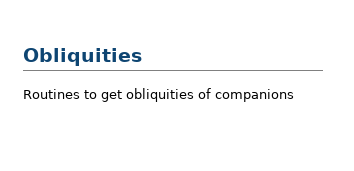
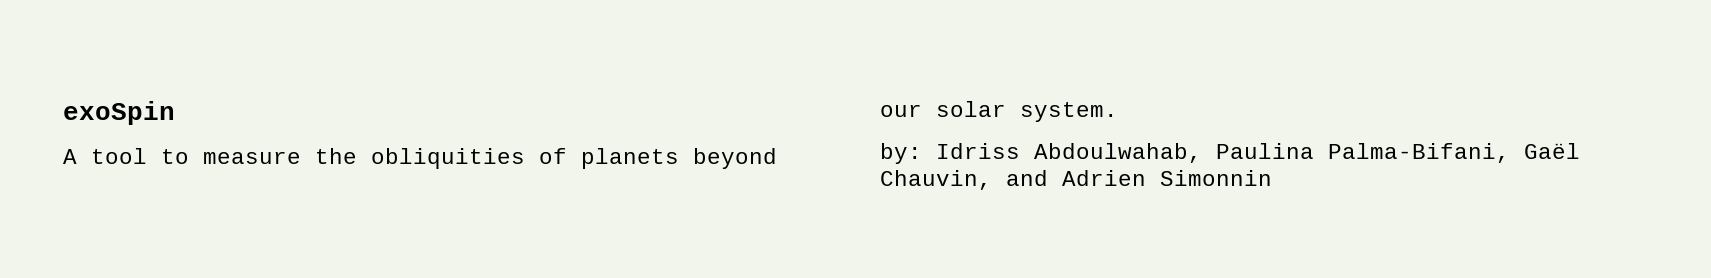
[23,48,142,66] [23,88,294,102] Obliquities // Routines to get obliquities of companions -> [63,101,175,125] [63,148,777,169] [880,101,1118,122] [880,143,1580,164] [880,170,1272,190] exoSpin // A tool to measure the obliquities of planets beyond our solar system. // by: Idriss Abdoulwahab, Paulina Palma-Bifani, Gaël Chauvin, and Adrien Simonnin

